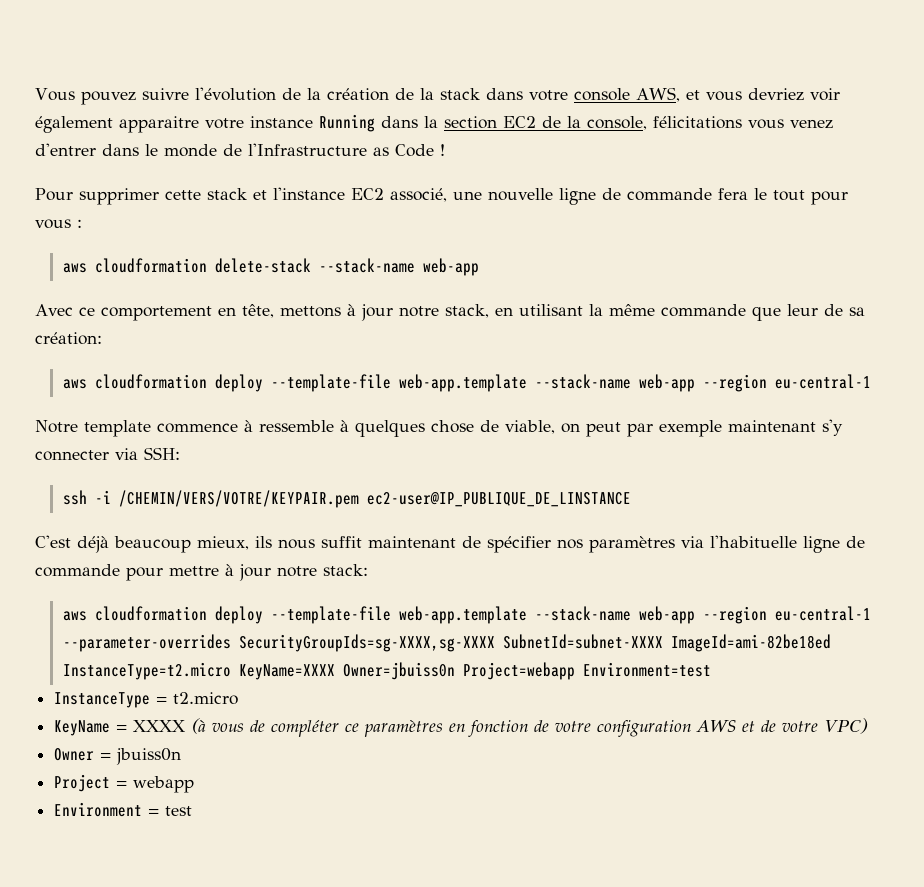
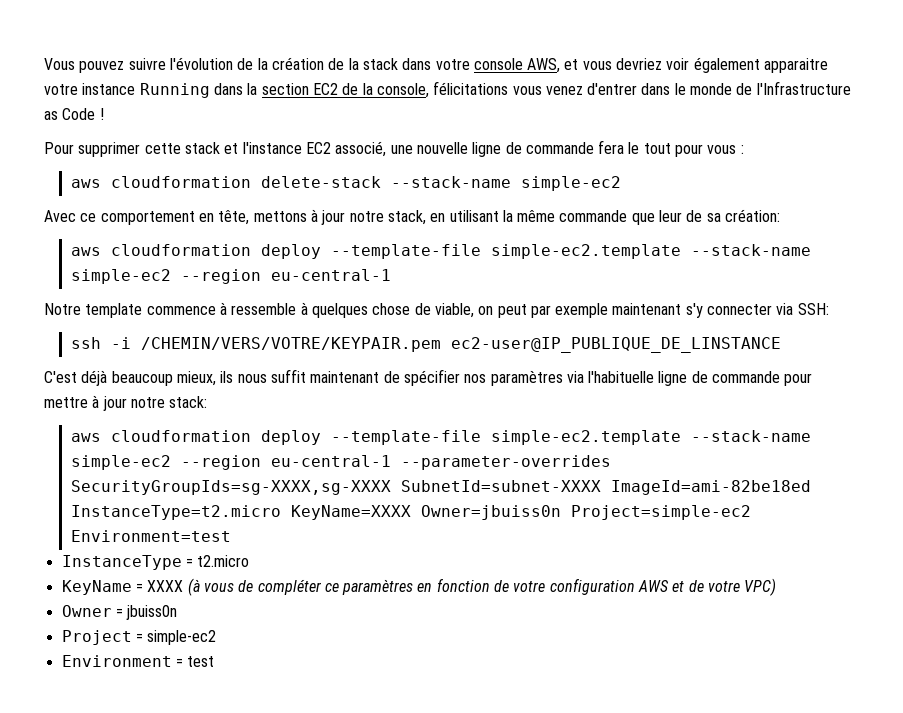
[422,258,479,276] web-app -> [520,176,621,191] simple-ec2
[398,374,695,392] web-app.template --stack-name web-app -> [490,244,811,259] [70,269,171,284] simple-ec2.template --stack-name simple-ec2
[398,606,695,624] web-app.template --stack-name web-app -> [490,430,811,445] [70,455,171,470] simple-ec2.template --stack-name simple-ec2
[462,662,575,680] Project=webapp -> [570,505,751,520] Project=simple-ec2
[133,776,195,793] webapp -> [147,630,217,645] simple-ec2

